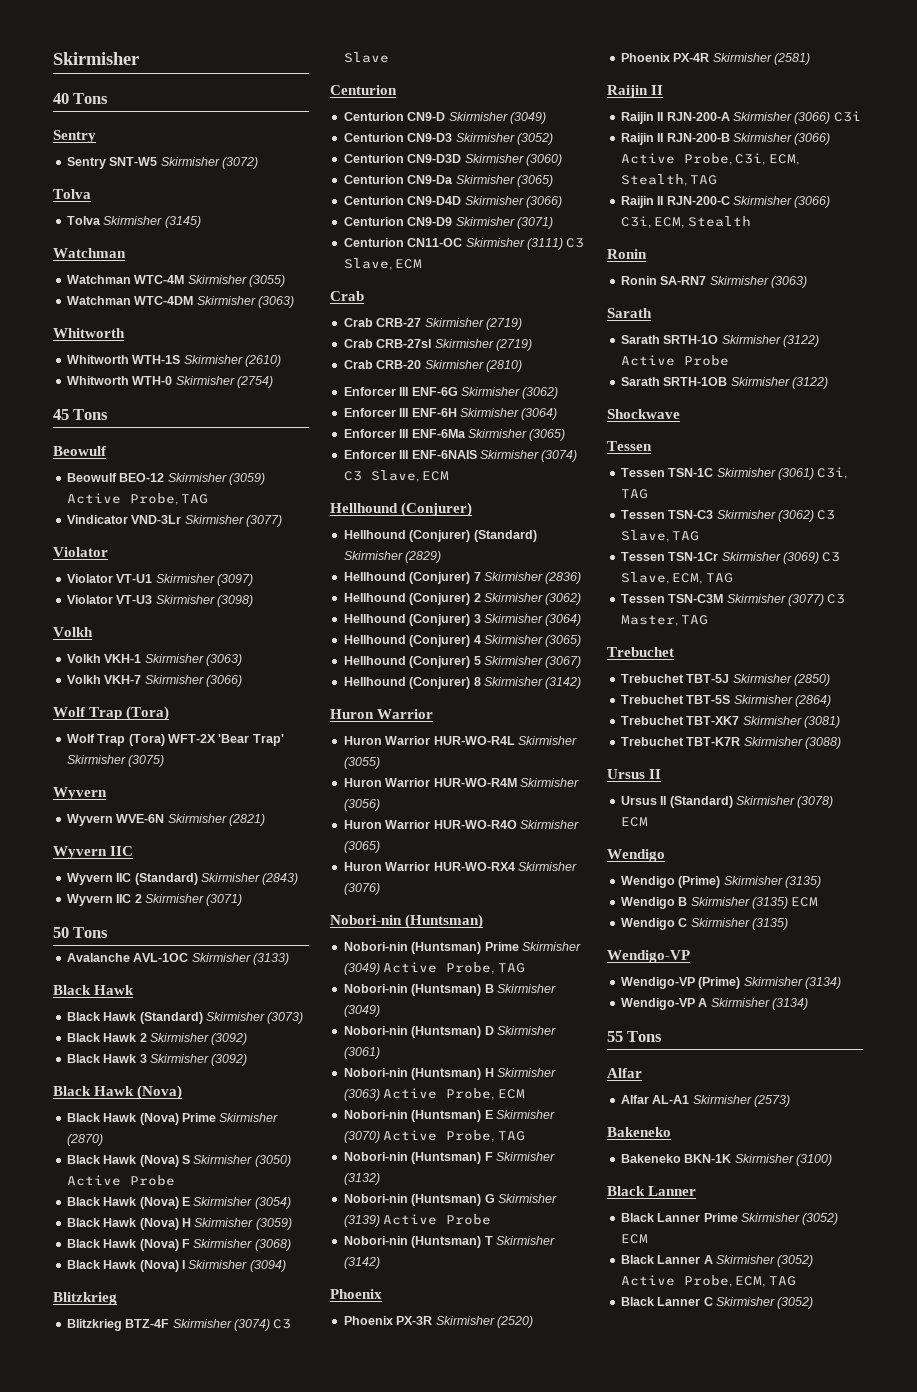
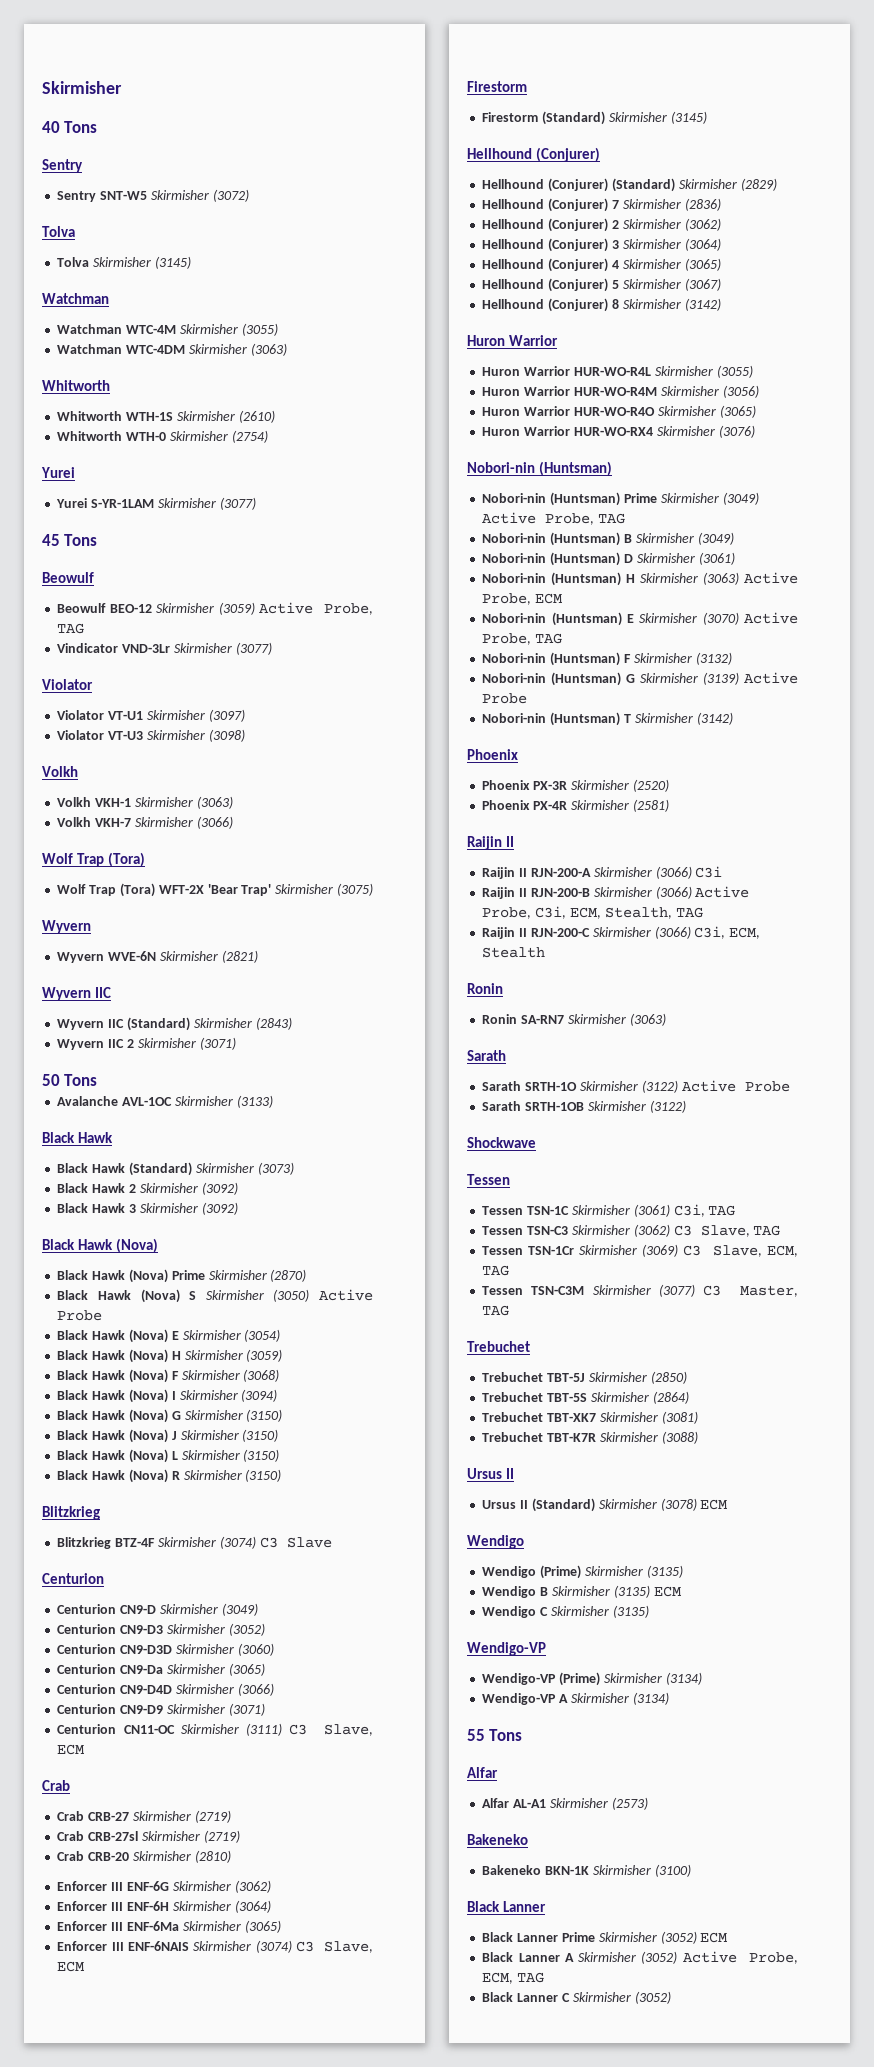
(273, 382) none -> [41,467,75,478] [56,497,256,510] // Yurei // Yurei S-YR-1LAM Skirmisher (3077)
(286, 1266) none -> [57,1409,283,1423] [57,1429,279,1443] [57,1449,280,1463] [57,1469,282,1483] // Black Hawk (Nova) G Skirmisher (3150) // Black Hawk (Nova) J Skirmisher (3150) // Black Hawk (Nova) L Skirmisher (3150) // Black Hawk (Nova) R Skirmisher (3150)
(450, 476) none -> [467,81,527,92] [482,111,707,125] // Firestorm // Firestorm (Standard) Skirmisher (3145)

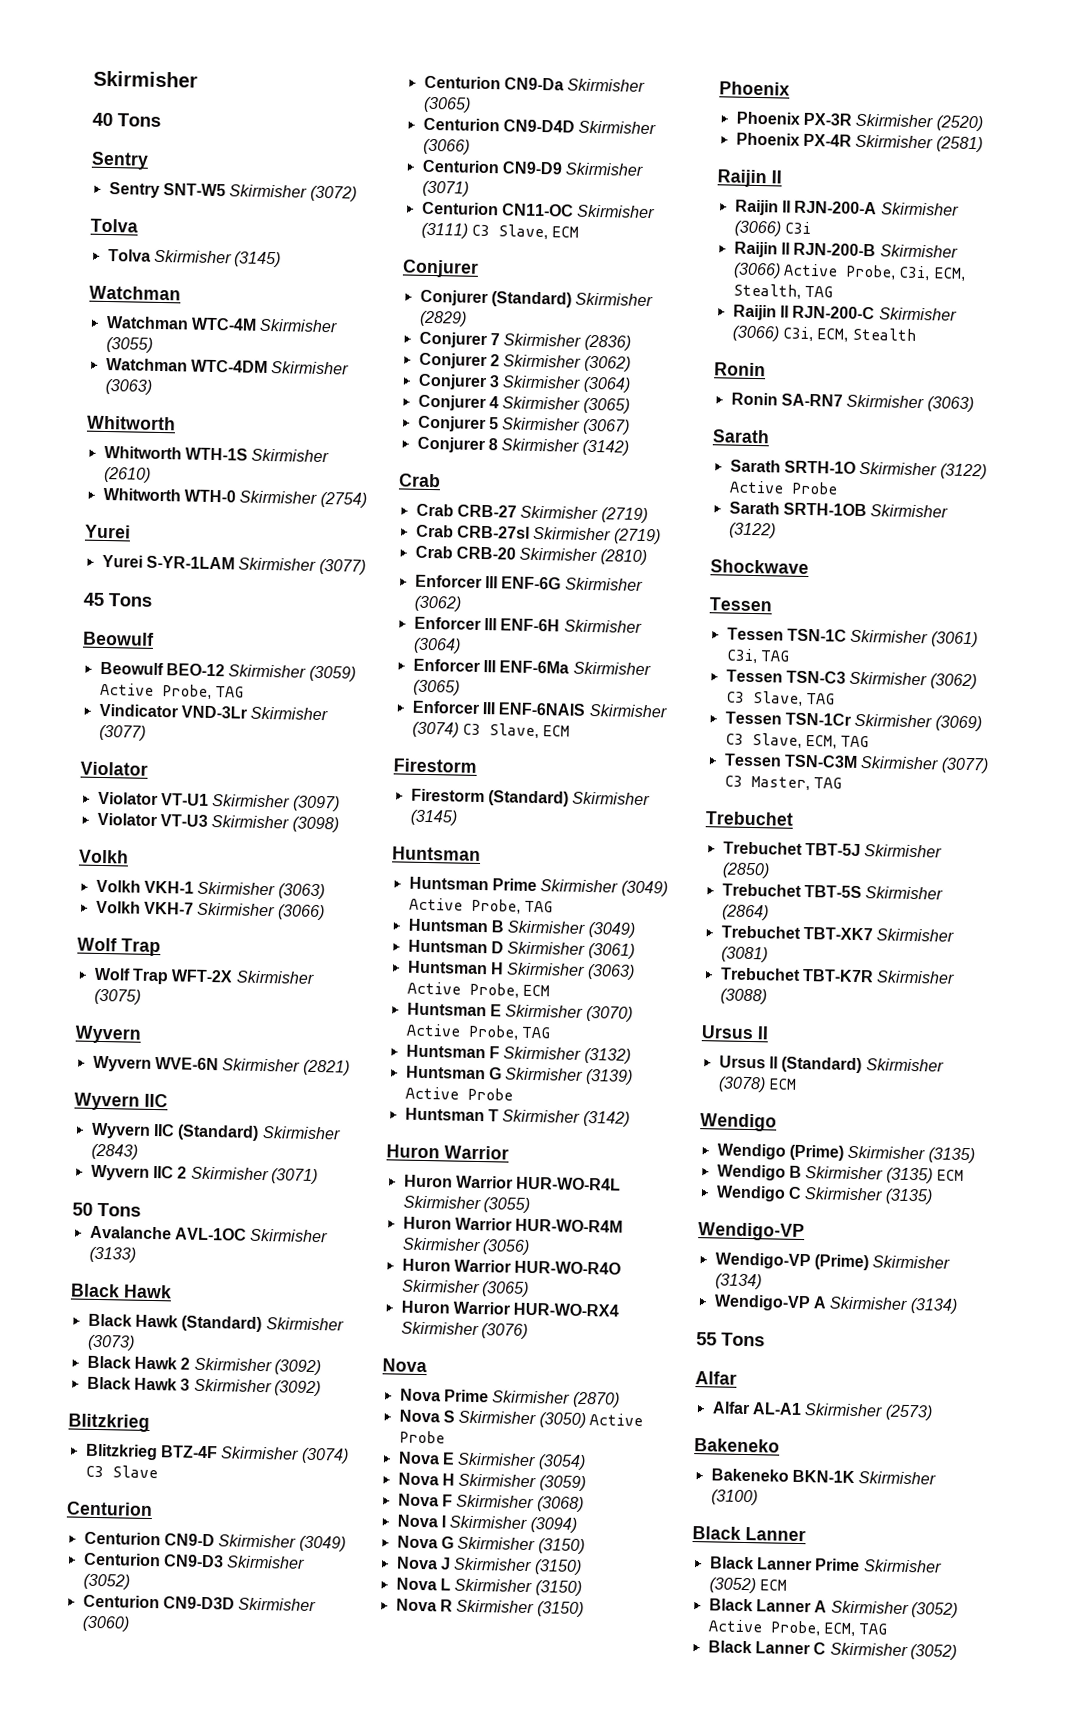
[108,852,146,867] [57,883,272,897] (Tora) // Wolf Trap (Tora) WFT-2X 'Bear Trap' -> [93,967,234,985] // Wolf Trap WFT-2X
[42,1238,159,1253] [57,1269,307,1283] [57,1289,373,1303] [57,1310,103,1321] [57,1329,281,1343] [57,1349,283,1363] [57,1369,280,1383] [57,1389,278,1403] [57,1409,283,1423] [57,1429,279,1443] [57,1449,280,1463] [57,1469,282,1483] // Black Hawk (Nova) // Black Hawk (Nova) Prime Skirmisher (2870) // Black Hawk (Nova) S Skirmisher (3050) Active Probe // Black Hawk (Nova) E Skirmisher (3054) // Black Hawk (Nova) H Skirmisher (3059) // Black Hawk (Nova) F Skirmisher (3068) // Black Hawk (Nova) I Skirmisher (3094) // Black Hawk (Nova) G Skirmisher (3150) // Black Hawk (Nova) J Skirmisher (3150) // Black Hawk (Nova) L Skirmisher (3150) // Black Hawk (Nova) R Skirmisher (3150) -> (321, 1388) none
(86, 1749) none -> [402,259,479,278] [419,289,654,308] [418,310,467,327] [418,331,631,351] [418,352,631,372] [417,373,631,393] [417,394,630,414] [417,415,630,435] [416,436,629,456] // Conjurer // Conjurer (Standard) Skirmisher (2829) // Conjurer 7 Skirmisher (2836) // Conjurer 2 Skirmisher (3062) // Conjurer 3 Skirmisher (3064) // Conjurer 4 Skirmisher (3065) // Conjurer 5 Skirmisher (3067) // Conjurer 8 Skirmisher (3142)
[467,147,601,162] [482,178,777,192] [482,198,721,212] [482,218,721,232] [482,238,721,252] [482,258,721,272] [482,278,721,292] [482,298,619,312] Hellhound (Conjurer) // Hellhound (Conjurer) (Standard) Skirmisher (2829) // Hellhound (Conjurer) 7 Skirmisher (2836) // Hellhound (Conjurer) 2 Skirmisher (3062) // Hellhound (Conjurer) 3 Skirmisher (3064) // Hellhound (Conjurer) 4 Skirmisher (3065) // Hellhound (Conjurer) 5 Skirmisher (3067) // Hellhound (Conjurer) 8 -> [392,846,481,861] [408,876,668,897] [408,897,553,914] [407,918,635,938] [407,939,635,959] [407,960,635,980] [406,981,550,998] [406,1002,633,1022] [405,1023,551,1040] [405,1044,631,1064] [405,1065,633,1085] [404,1086,513,1101] [404,1107,499,1122] Huntsman // Huntsman Prime Skirmisher (3049) Active Probe, TAG // Huntsman B Skirmisher (3049) // Huntsman D Skirmisher (3061) // Huntsman H Skirmisher (3063) Active Probe, ECM // Huntsman E Skirmisher (3070) Active Probe, TAG // Huntsman F Skirmisher (3132) // Huntsman G Skirmisher (3139) Active Probe // Huntsman T
[467,461,613,476] [482,492,759,506] [482,512,626,525] [482,532,734,546] [482,552,735,566] [482,572,798,586] [482,593,564,605] [482,612,798,626] [482,633,563,645] [482,652,732,666] [482,672,798,686] [482,693,528,704] [482,712,733,726] Nobori-nin (Huntsman) // Nobori-nin (Huntsman) Prime Skirmisher (3049) Active Probe, TAG // Nobori-nin (Huntsman) B Skirmisher (3049) // Nobori-nin (Huntsman) D Skirmisher (3061) // Nobori-nin (Huntsman) H Skirmisher (3063) Active Probe, ECM // Nobori-nin (Huntsman) E Skirmisher (3070) Active Probe, TAG // Nobori-nin (Huntsman) F Skirmisher (3132) // Nobori-nin (Huntsman) G Skirmisher (3139) Active Probe // Nobori-nin (Huntsman) T Skirmisher (3142) -> [382,1358,427,1373] [399,1388,620,1408] [398,1409,643,1429] [398,1430,445,1444] [397,1451,586,1471] [397,1472,586,1492] [397,1493,584,1513] [396,1514,577,1533] [396,1535,585,1555] [395,1556,582,1575] [395,1577,582,1596] [395,1598,584,1618] Nova // Nova Prime Skirmisher (2870) // Nova S Skirmisher (3050) Active Probe // Nova E Skirmisher (3054) // Nova H Skirmisher (3059) // Nova F Skirmisher (3068) // Nova I Skirmisher (3094) // Nova G Skirmisher (3150) // Nova J Skirmisher (3150) // Nova L Skirmisher (3150) // Nova R Skirmisher (3150)

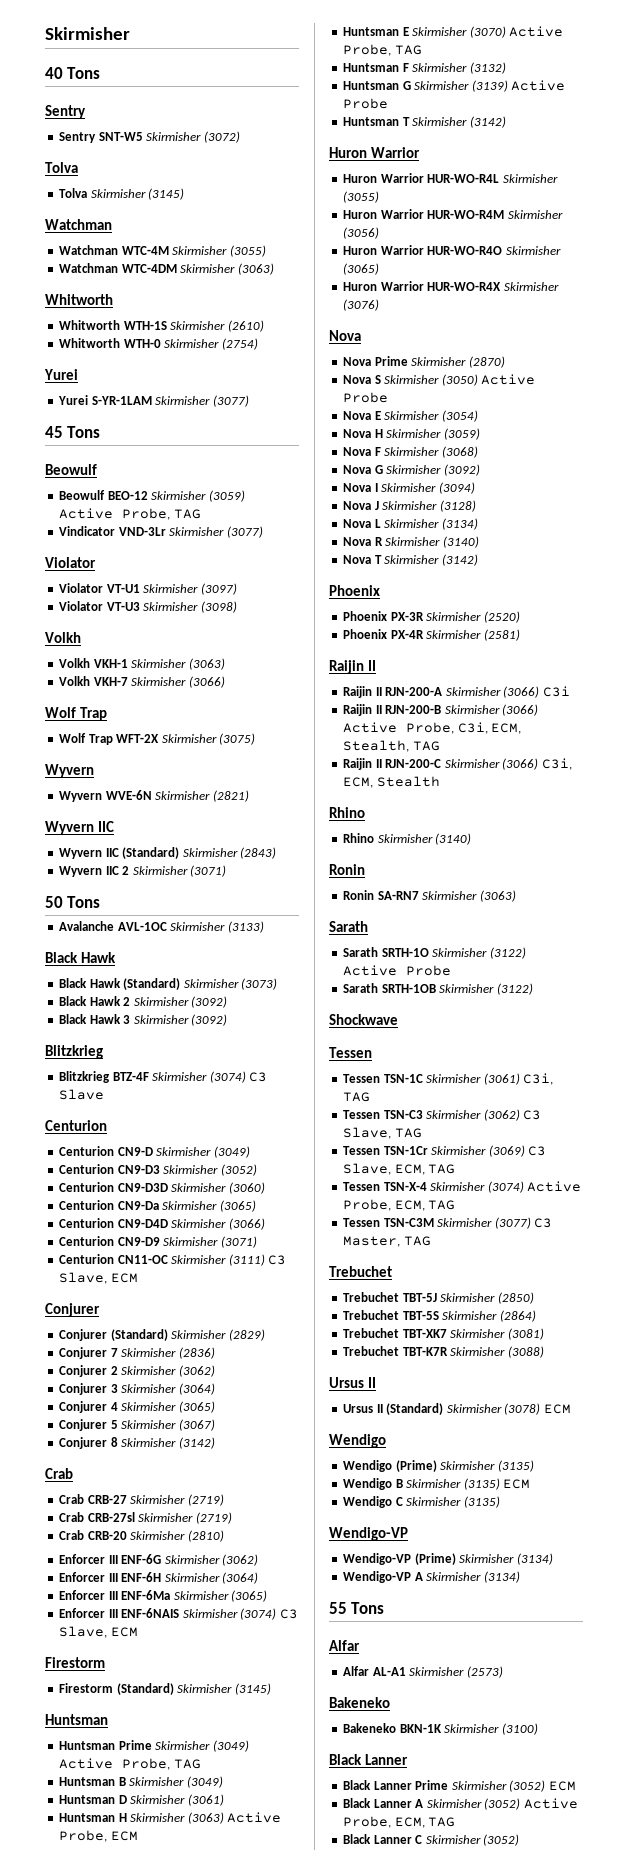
[513,1302,620,1317] HUR-WO-RX4 -> [427,282,502,291] HUR-WO-R4X
(584, 1504) none -> [343,464,480,476] // Nova G Skirmisher (3092)
[396,1535,585,1555] // Nova G Skirmisher (3150) -> (475, 488) none
[533,1559,582,1575] (3150) -> [439,500,476,512] (3128)
[534,1580,582,1596] (3150) -> [441,518,478,530] (3134)
[536,1601,584,1618] (3150) -> [442,536,479,548] [343,554,478,566] (3140) // Nova T Skirmisher (3142)
(917, 334) none -> [329,807,365,818] [343,833,472,845] // Rhino // Rhino Skirmisher (3140)
(870, 741) none -> [343,1181,582,1193] [343,1199,456,1211] // Tessen TSN-X-4 Skirmisher (3074) Active Probe, ECM, TAG

